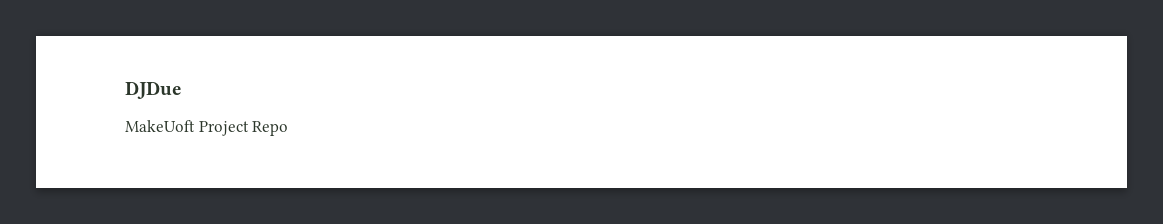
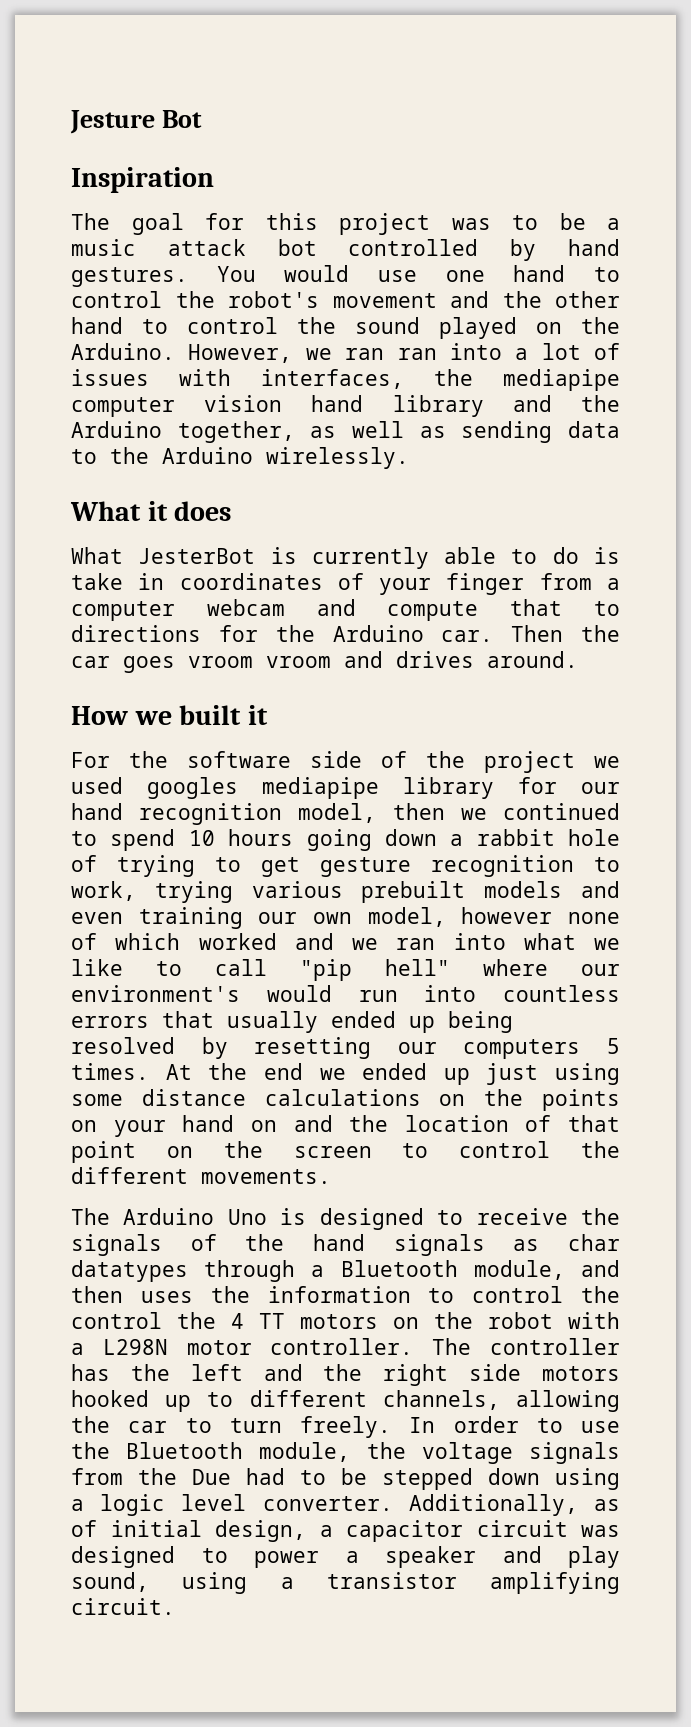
[125,81,182,99] [125,120,289,136] DJDue // MakeUoft Project Repo -> [70,110,203,134] [71,167,214,193] [71,213,620,235] [71,239,620,261] [71,265,620,287] [71,291,620,308] [71,317,620,339] [71,343,620,363] [71,369,620,391] [71,395,620,417] [71,421,621,443] [71,447,409,469] [70,501,232,521] [71,547,620,569] [71,573,620,595] [71,599,620,621] [71,625,620,642] [71,651,578,673] [71,705,268,725] [71,751,620,773] [71,777,620,799] [71,803,620,825] [71,829,620,851] [71,855,620,877] [71,881,620,903] [71,907,620,929] [71,933,620,950] [71,959,620,981] [71,985,620,1002] [71,1011,513,1033] [71,1037,620,1059] [71,1063,620,1085] [71,1089,620,1111] [71,1115,620,1137] [71,1141,620,1163] [71,1167,331,1184] [71,1208,620,1230] [71,1234,620,1256] [71,1260,620,1282] [71,1286,620,1303] [71,1312,620,1329] [71,1338,620,1355] [71,1364,620,1386] [71,1390,620,1412] [71,1416,620,1438] [71,1442,620,1464] [71,1468,620,1490] [71,1494,620,1516] [71,1520,620,1542] [71,1546,620,1568] [71,1572,620,1594] [71,1598,175,1615] Jesture Bot // Inspiration // The goal for this project was to be a music attack bot controlled by hand gestures. You would use one hand to control the robot's movement and the other hand to control the sound played on the Arduino. However, we ran ran into a lot of issues with interfaces, the mediapipe computer vision hand library and the Arduino together, as well as sending data to the Arduino wirelessly. // What it does // What JesterBot is currently able to do is take in coordinates of your finger from a computer webcam and compute that to directions for the Arduino car. Then the car goes vroom vroom and drives around. // How we built it // For the software side of the project we used googles mediapipe library for our hand recognition model, then we continued to spend 10 hours going down a rabbit hole of trying to get gesture recognition to work, trying various prebuilt models and even training our own model, however none of which worked and we ran into what we like to call "pip hell" where our environment's would run into countless errors that usually ended up being resolved by resetting our computers 5 times. At the end we ended up just using some distance calculations on the points on your hand on and the location of that point on the screen to control the different movements. // The Arduino Uno is designed to receive the signals of the hand signals as char datatypes through a Bluetooth module, and then uses the information to control the control the 4 TT motors on the robot with a L298N motor controller. The controller has the left and the right side motors hooked up to different channels, allowing the car to turn freely. In order to use the Bluetooth module, the voltage signals from the Due had to be stepped down using a logic level converter. Additionally, as of initial design, a capacitor circuit was designed to power a speaker and play sound, using a transistor amplifying circuit.

